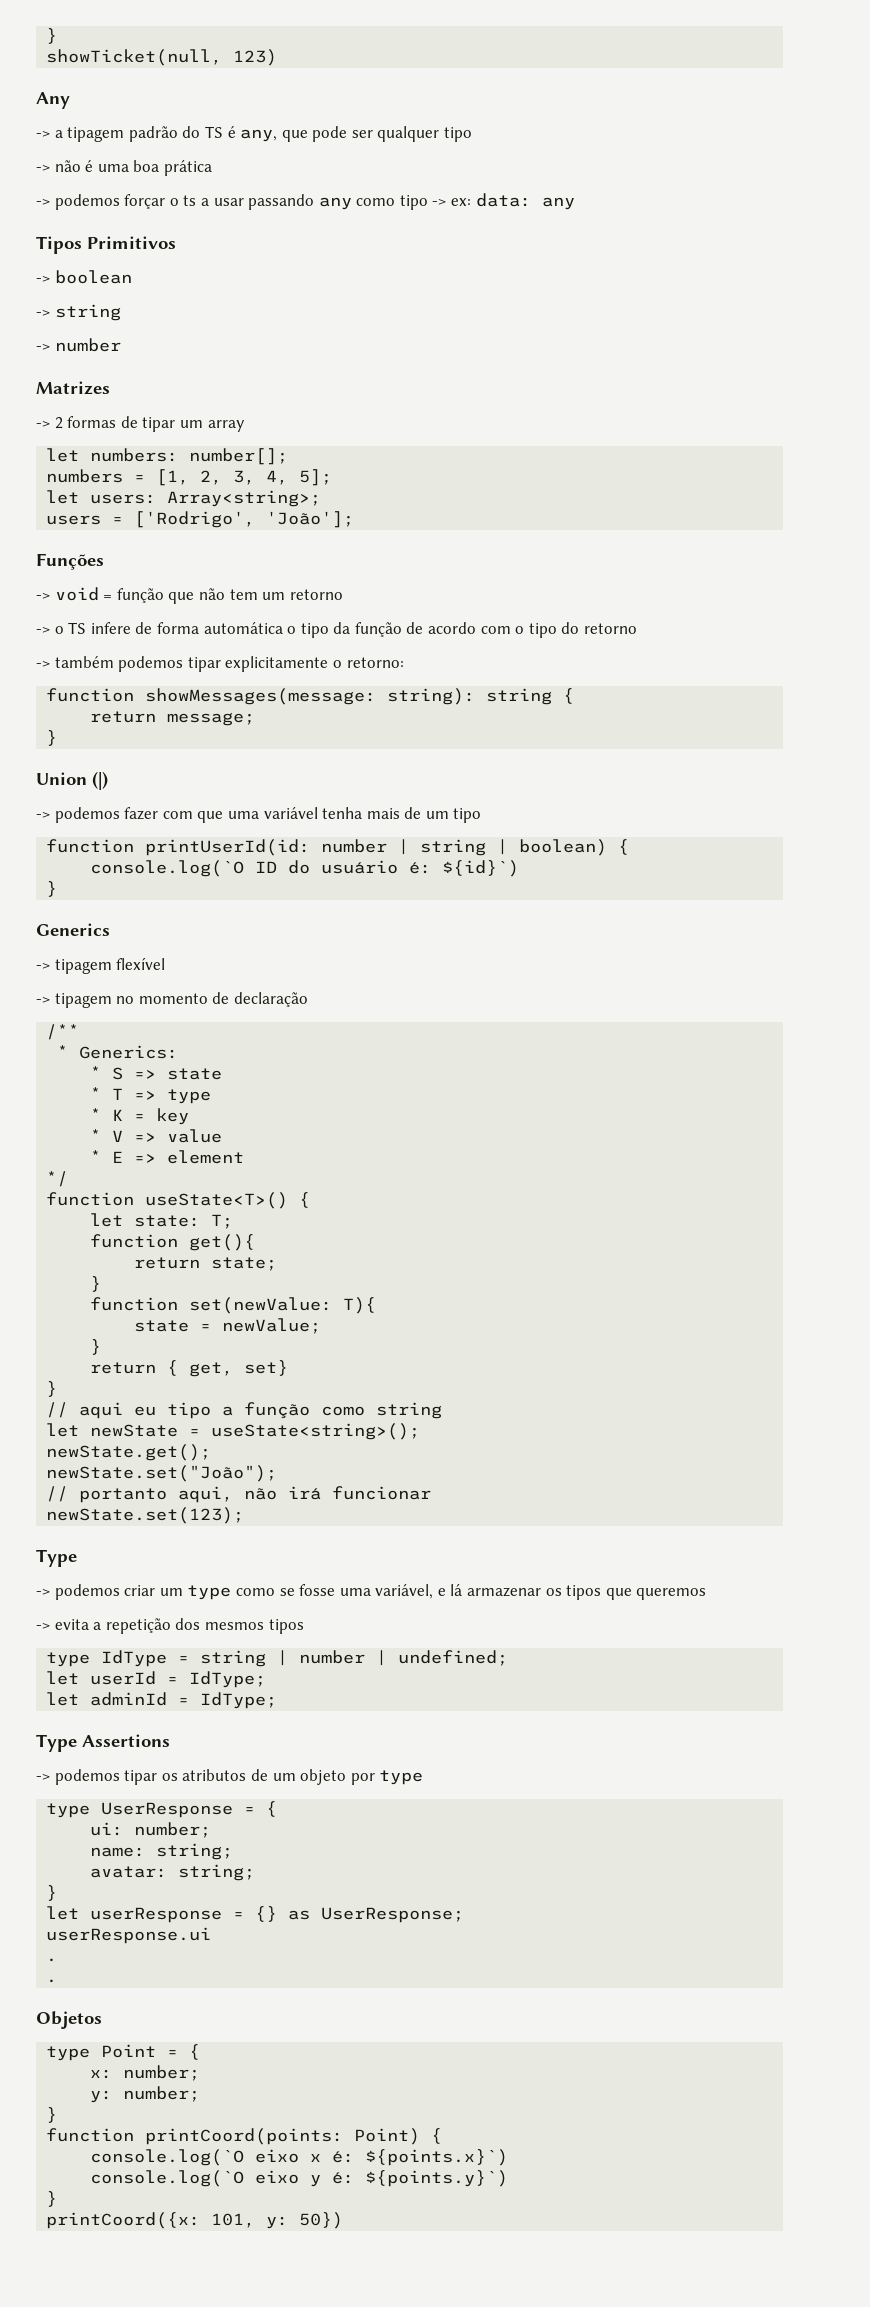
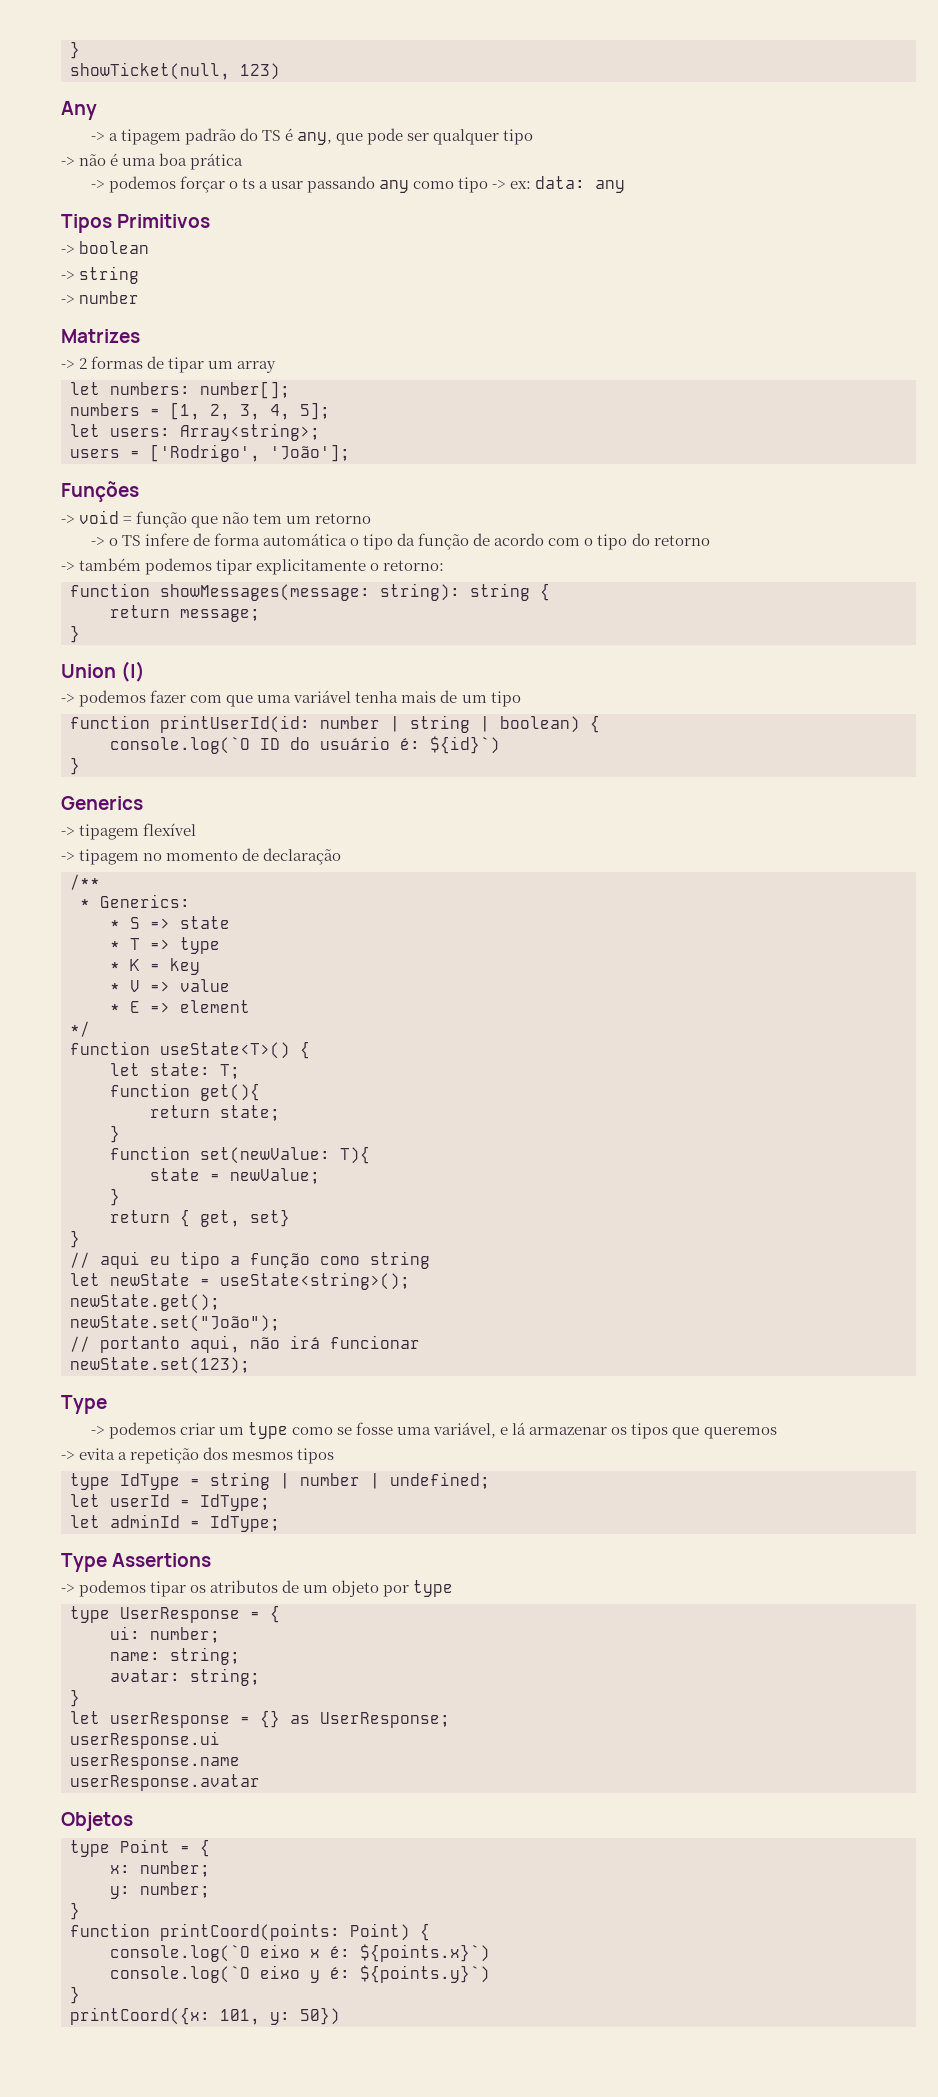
[46,1958,58,1962] [46,1979,58,1983] . // . -> [70,1754,240,1770] [70,1774,260,1791] userResponse.name // userResponse.avatar

